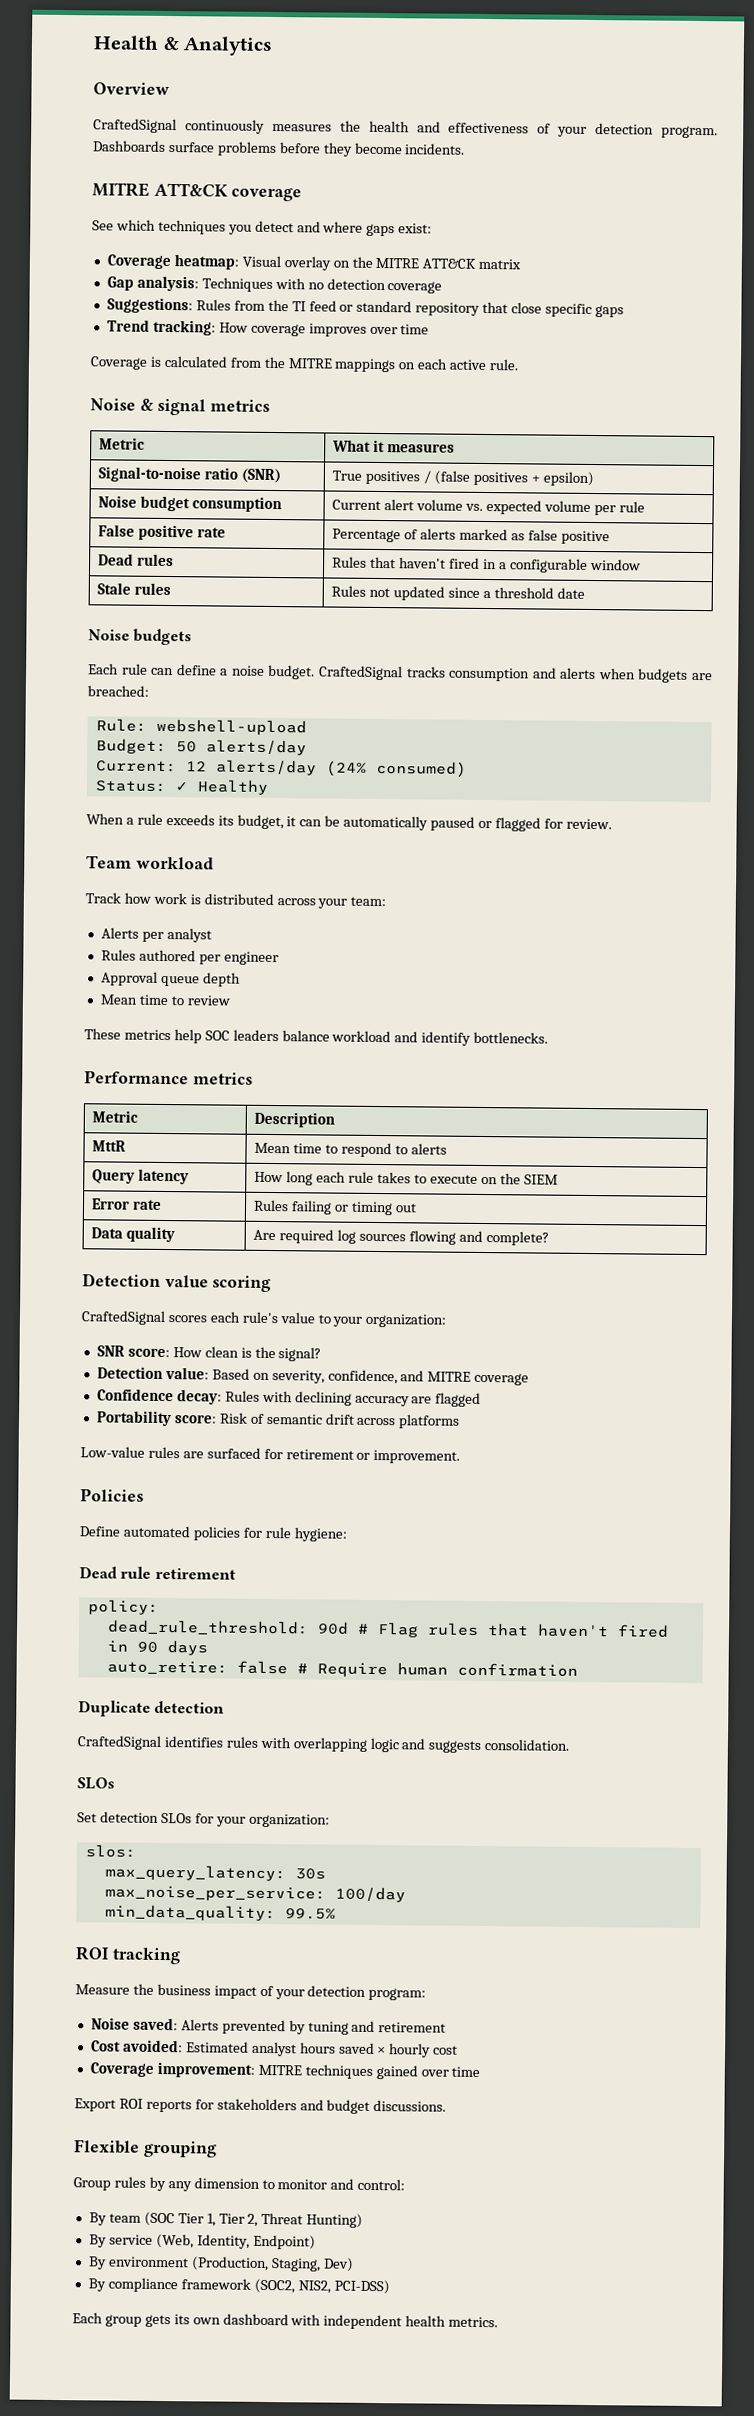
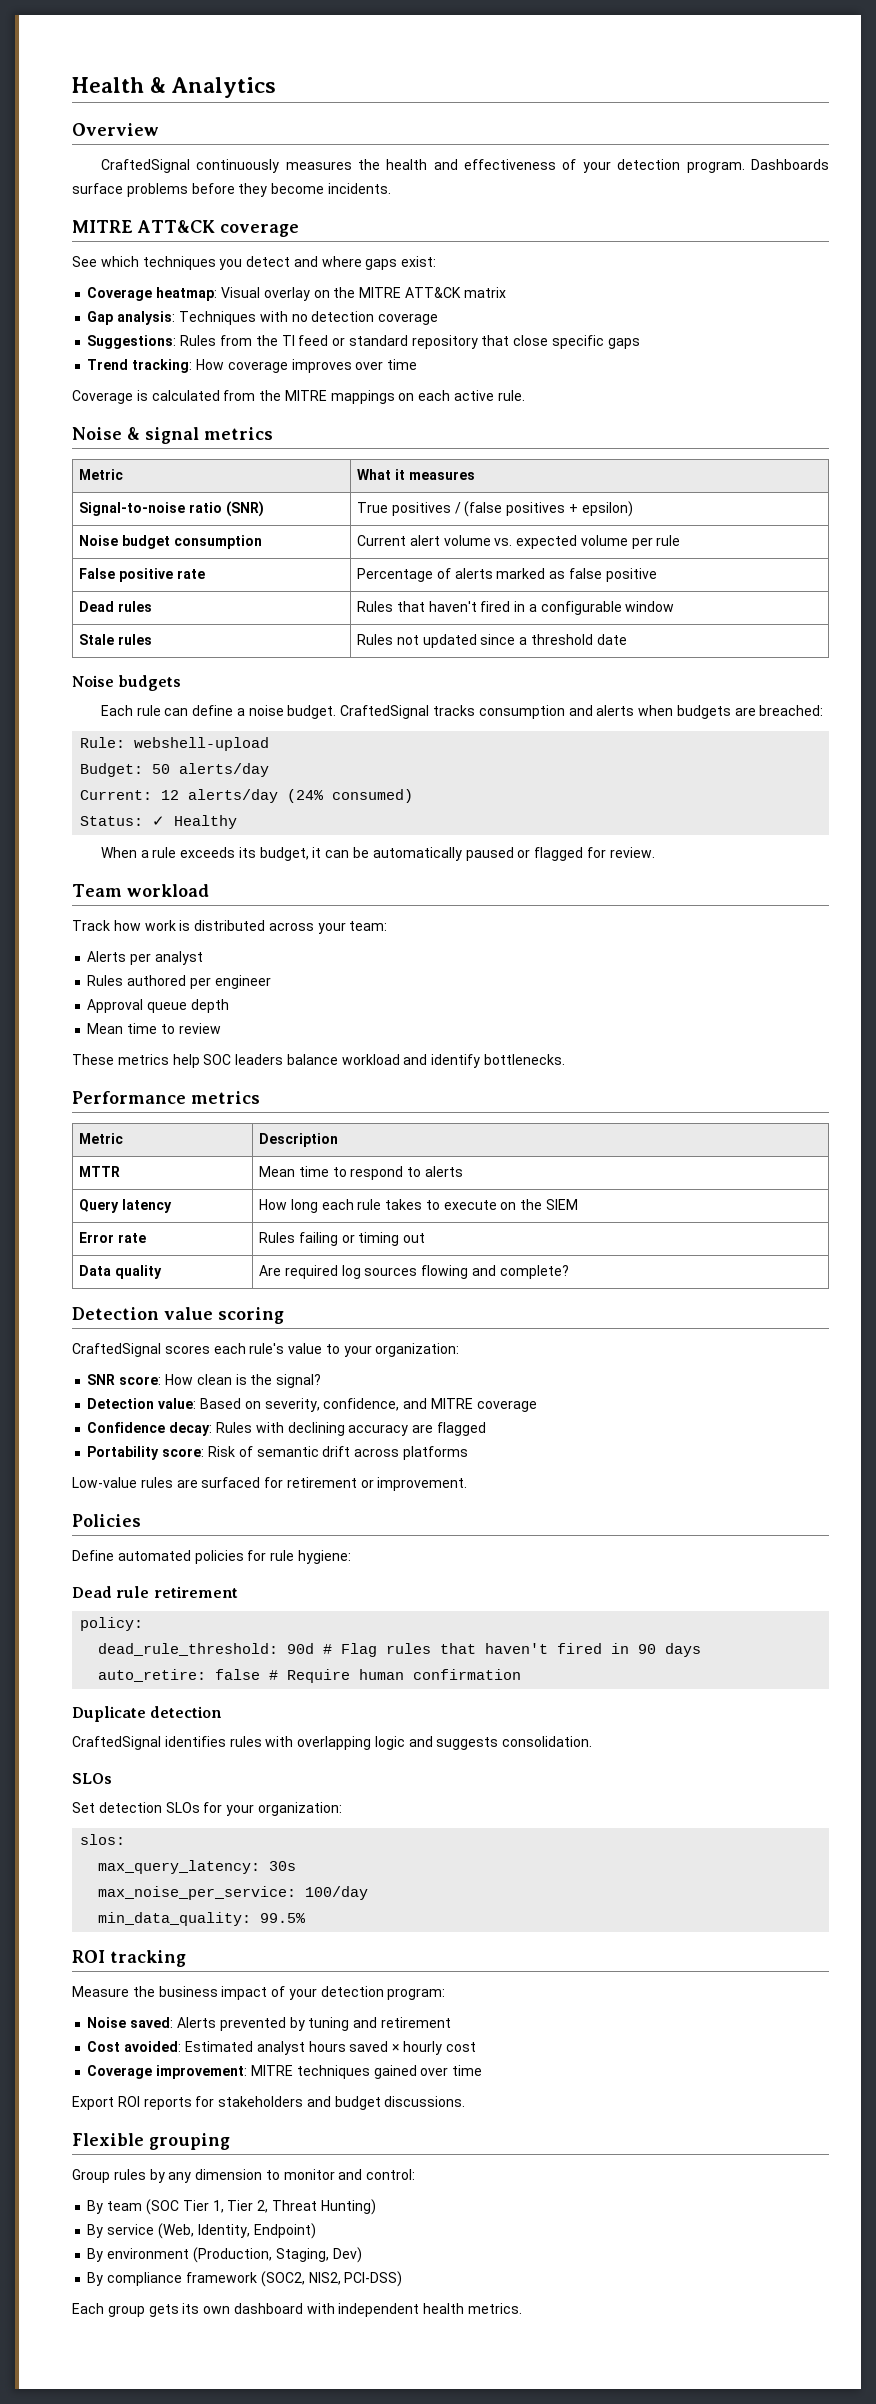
[92,1140,127,1152] MttR -> [78,1166,120,1177] MTTR

